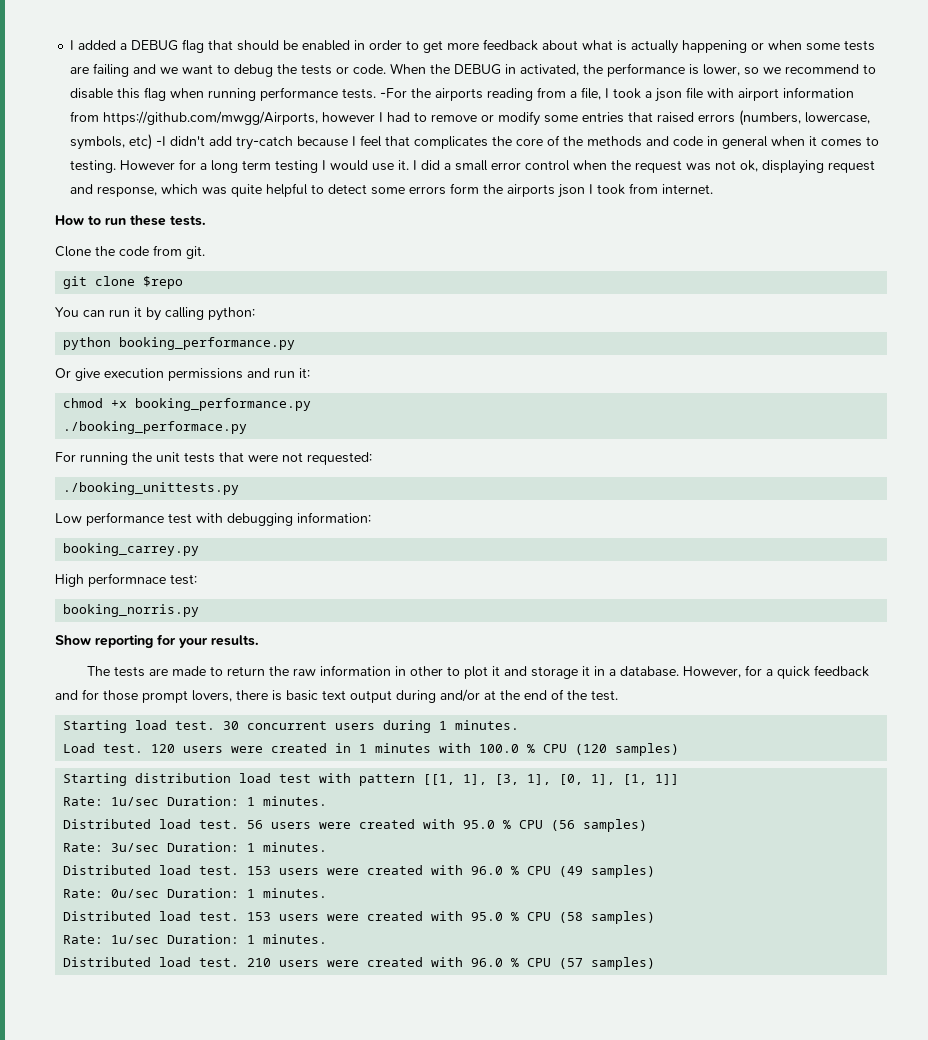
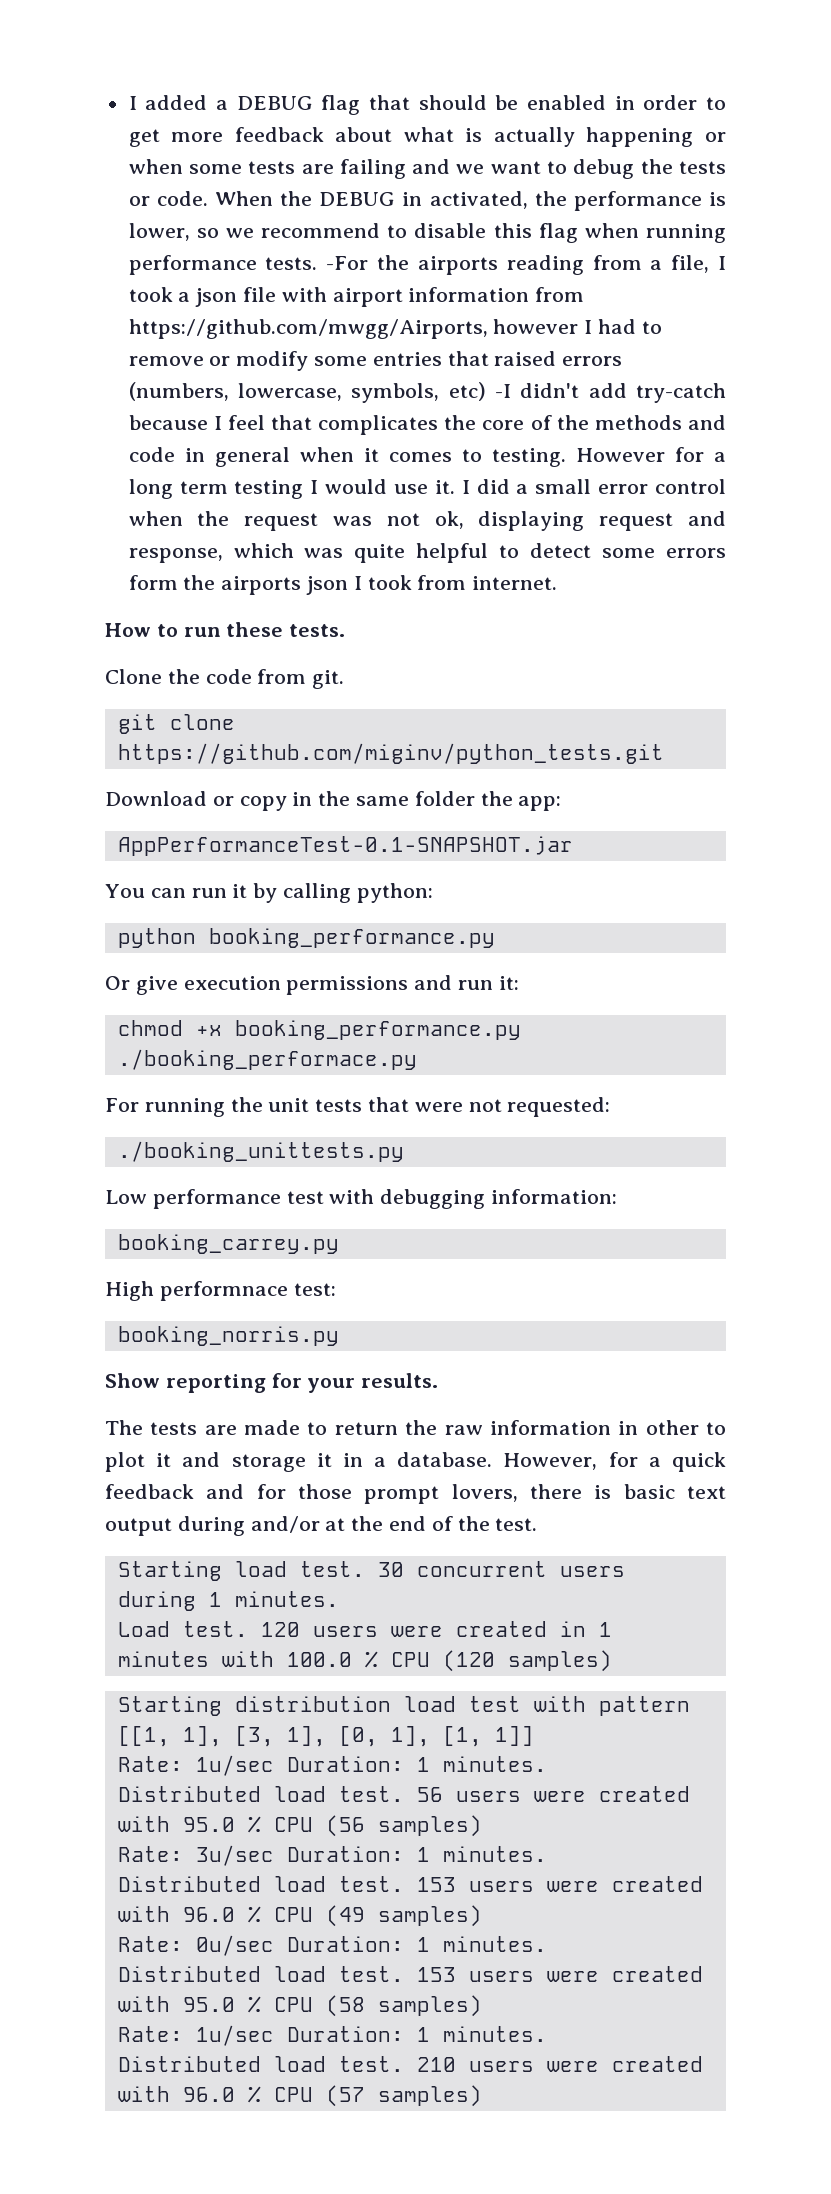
[143,276,184,289] $repo -> [117,743,664,764] [105,791,562,811] [117,836,573,856] https://github.com/miginv/python_tests.git // Download or copy in the same folder the app: // AppPerformanceTest-0.1-SNAPSHOT.jar

